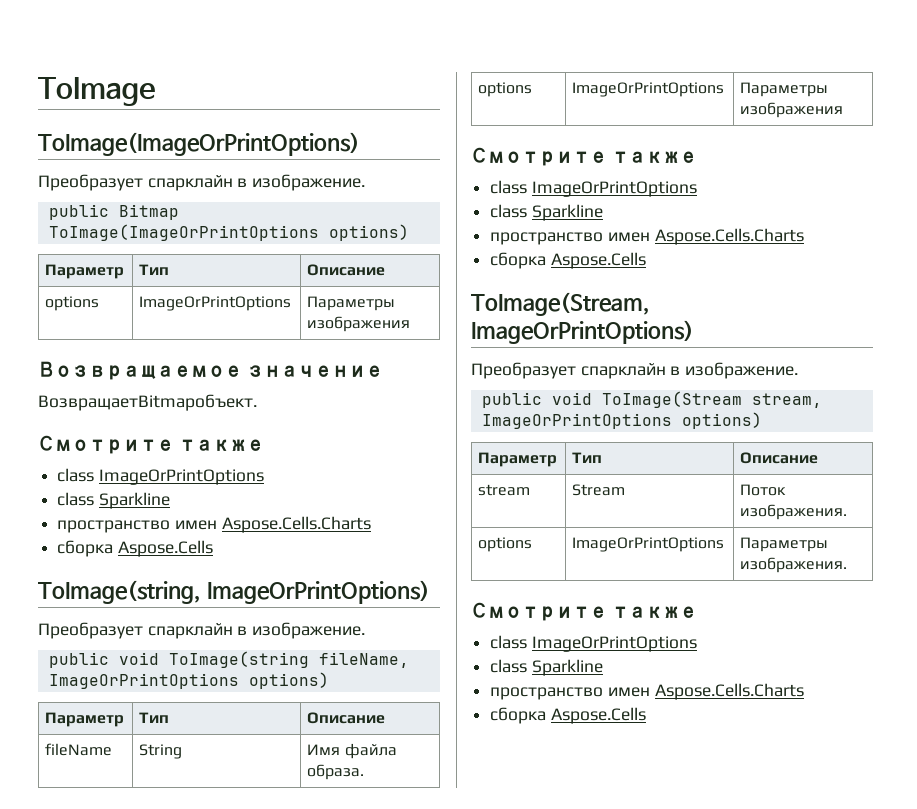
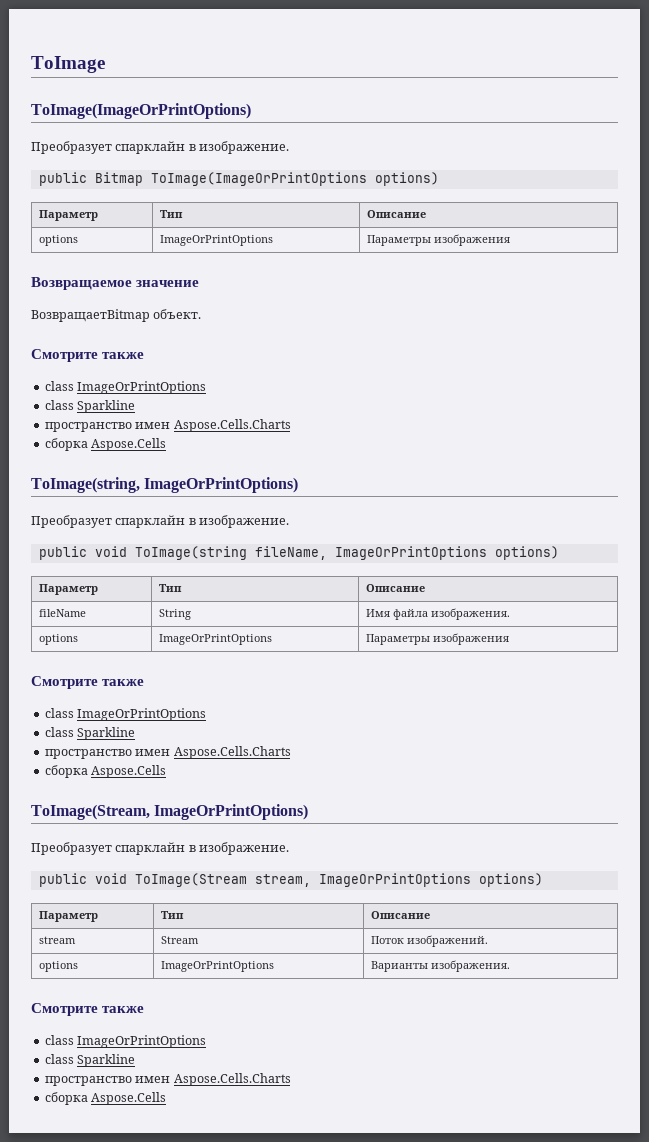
[38,394,257,411] ВозвращаетBitmapобъект. -> [31,309,202,322] ВозвращаетBitmap объект.
[307,764,365,780] образа. -> [430,608,510,620] изображения.
[740,504,848,520] [478,537,533,552] [572,537,725,552] [740,537,829,552] изображения. // options | ImageOrPrintOptions | Параметры -> [406,935,488,947] [38,961,78,972] [160,961,274,972] [370,961,428,972] изображений. // options | ImageOrPrintOptions | Варианты

